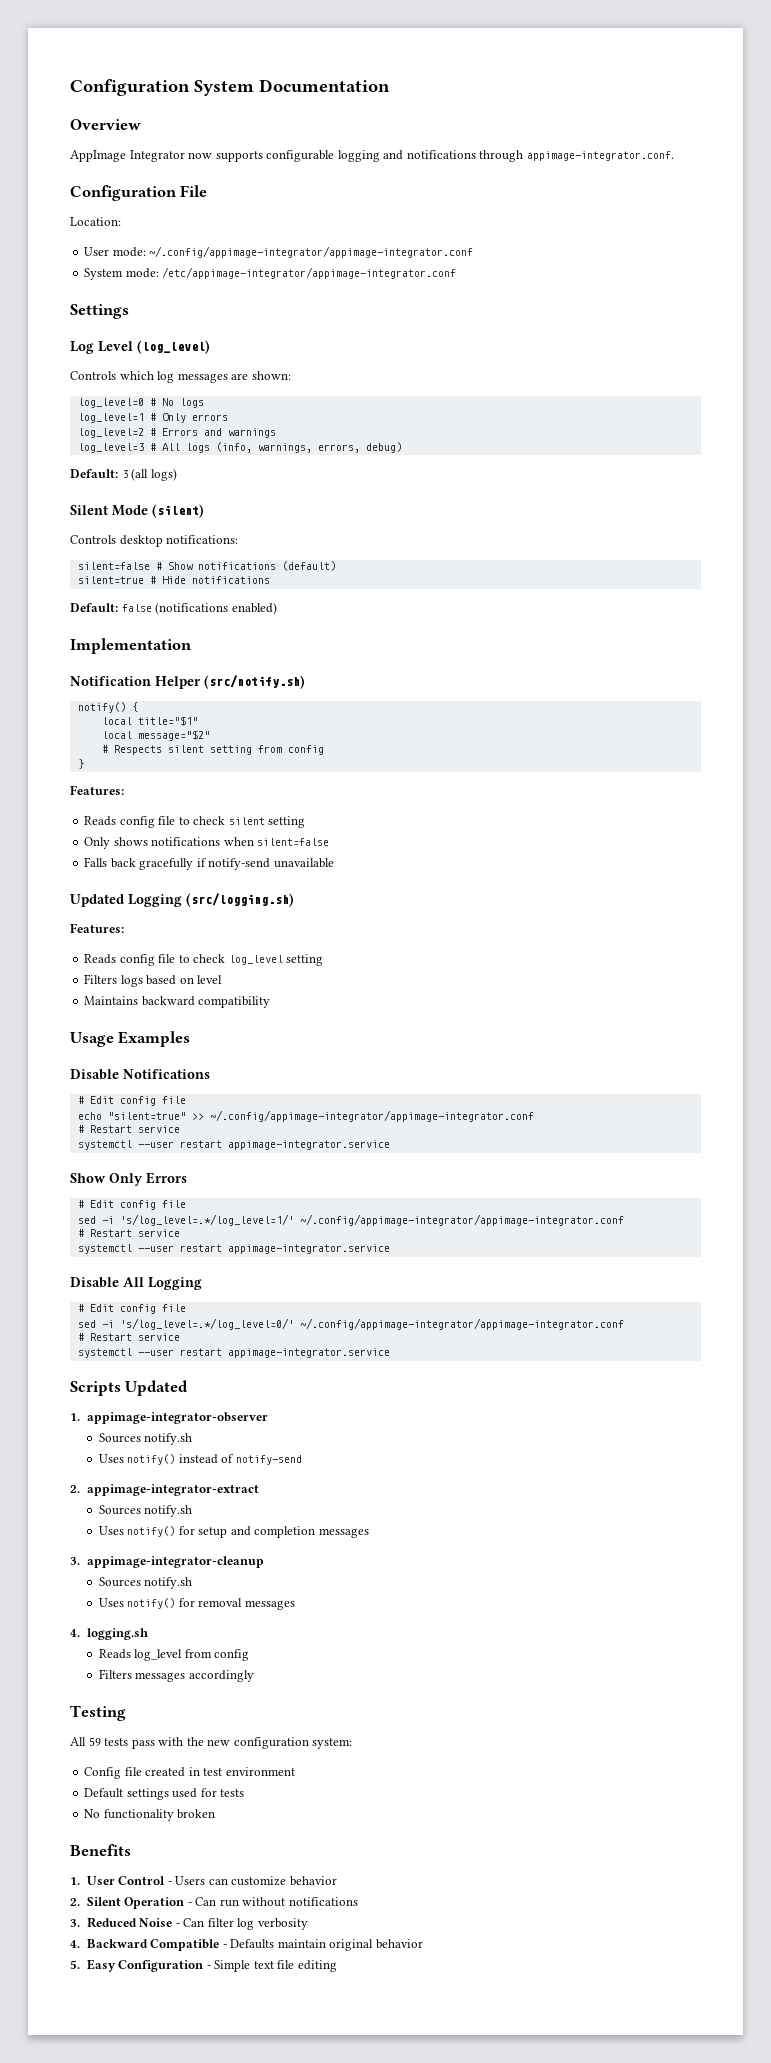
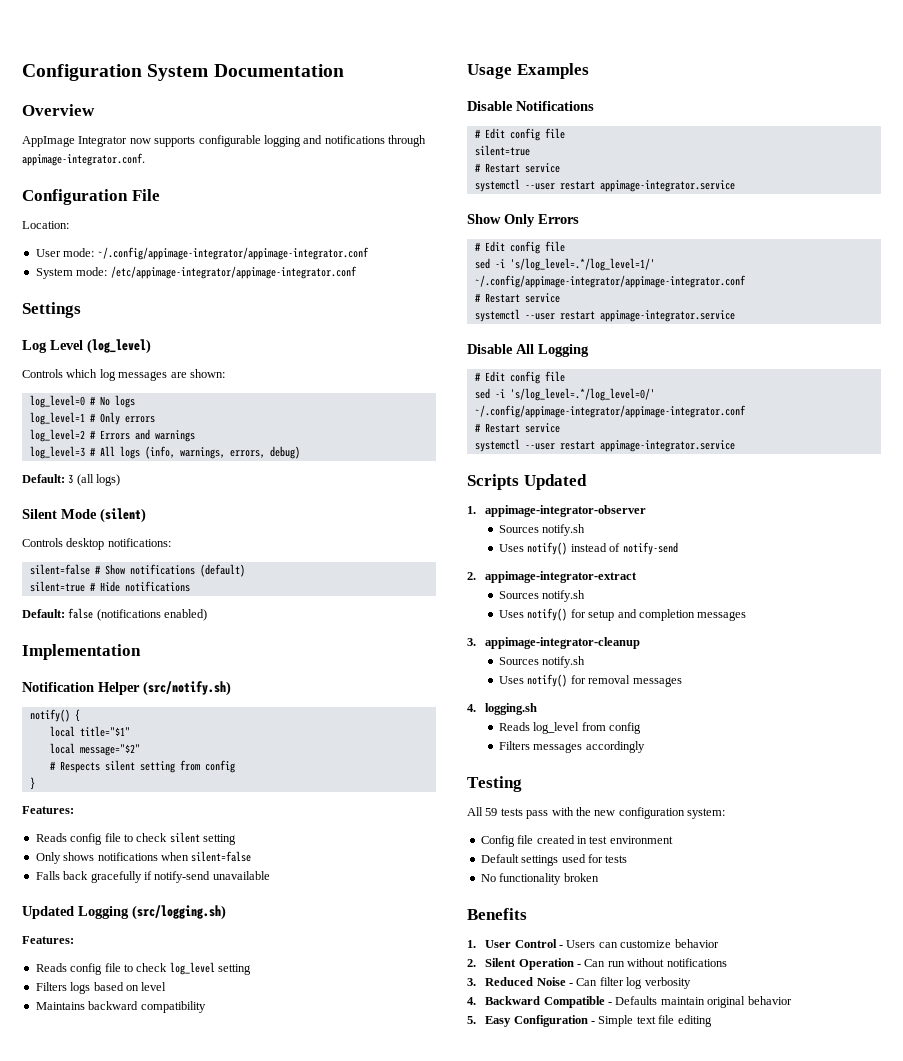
[77,1110,534,1122] echo "silent=true" >> ~/.config/appimage-integrator/appimage-integrator.conf -> [474,145,530,156] silent=true

